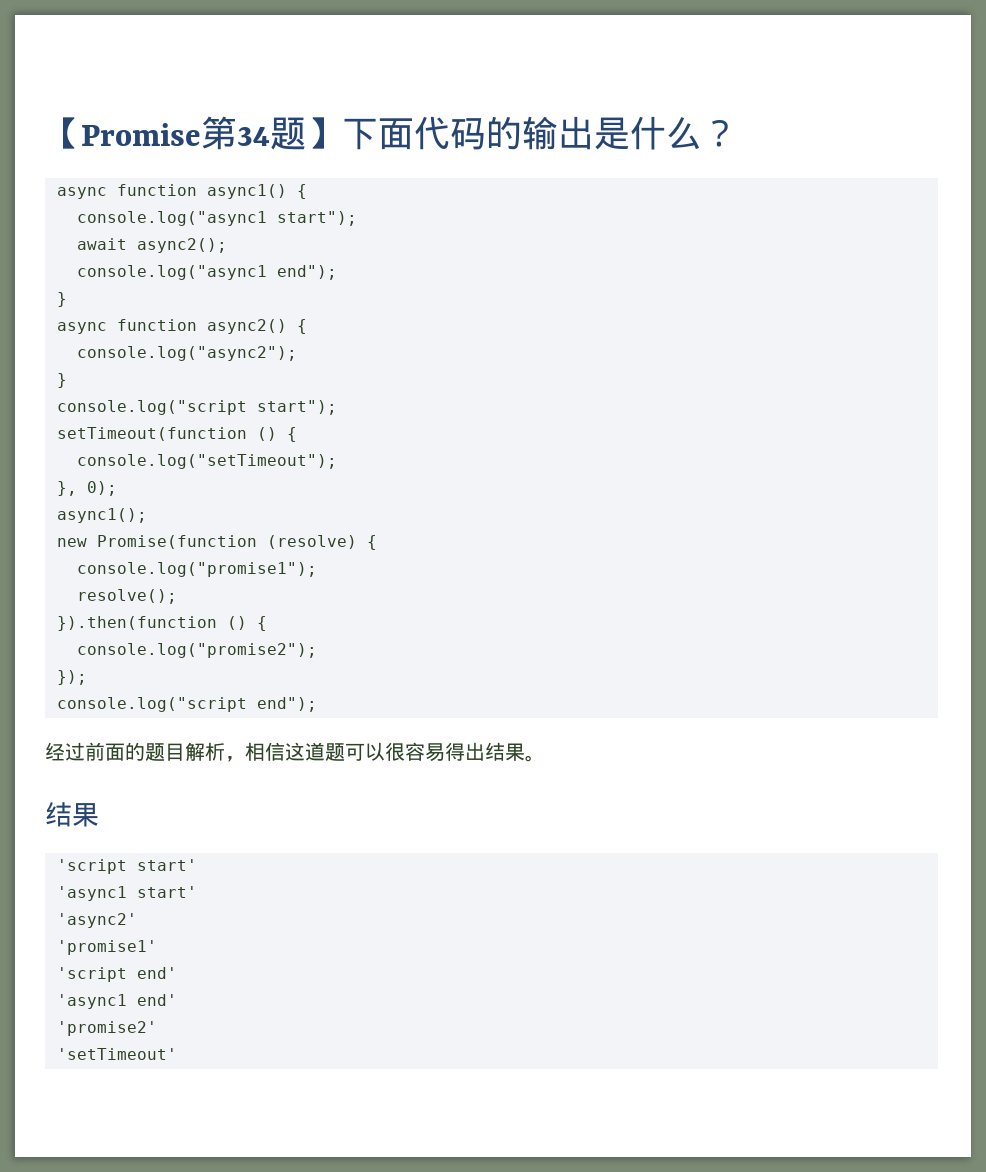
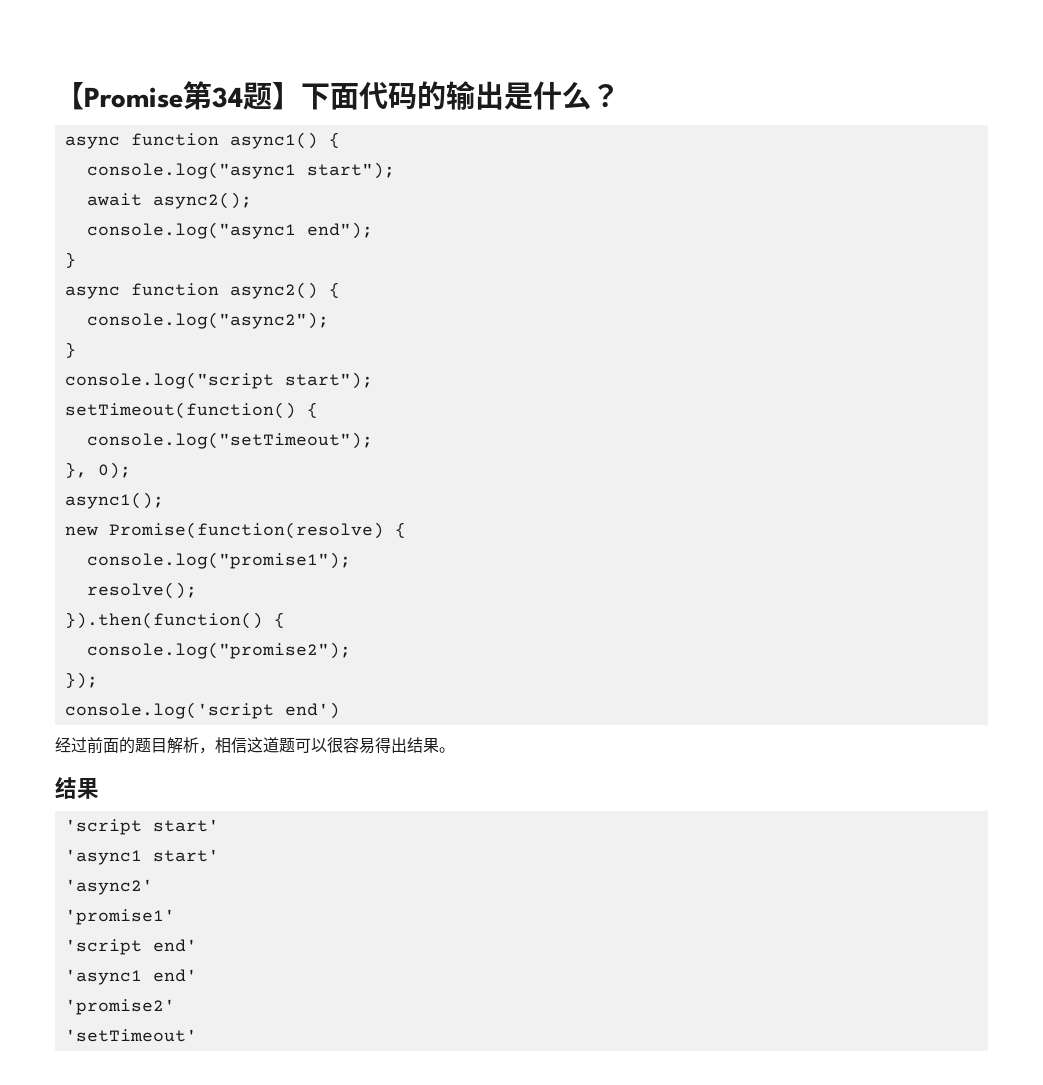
[57,427,277,441] setTimeout(function () -> [64,402,296,419] setTimeout(function()
[97,535,357,549] Promise(function (resolve) -> [108,522,384,539] Promise(function(resolve)
[57,616,247,631] }).then(function () -> [64,612,263,629] }).then(function()
[57,697,317,712] console.log("script end"); -> [64,702,340,719] console.log('script end')

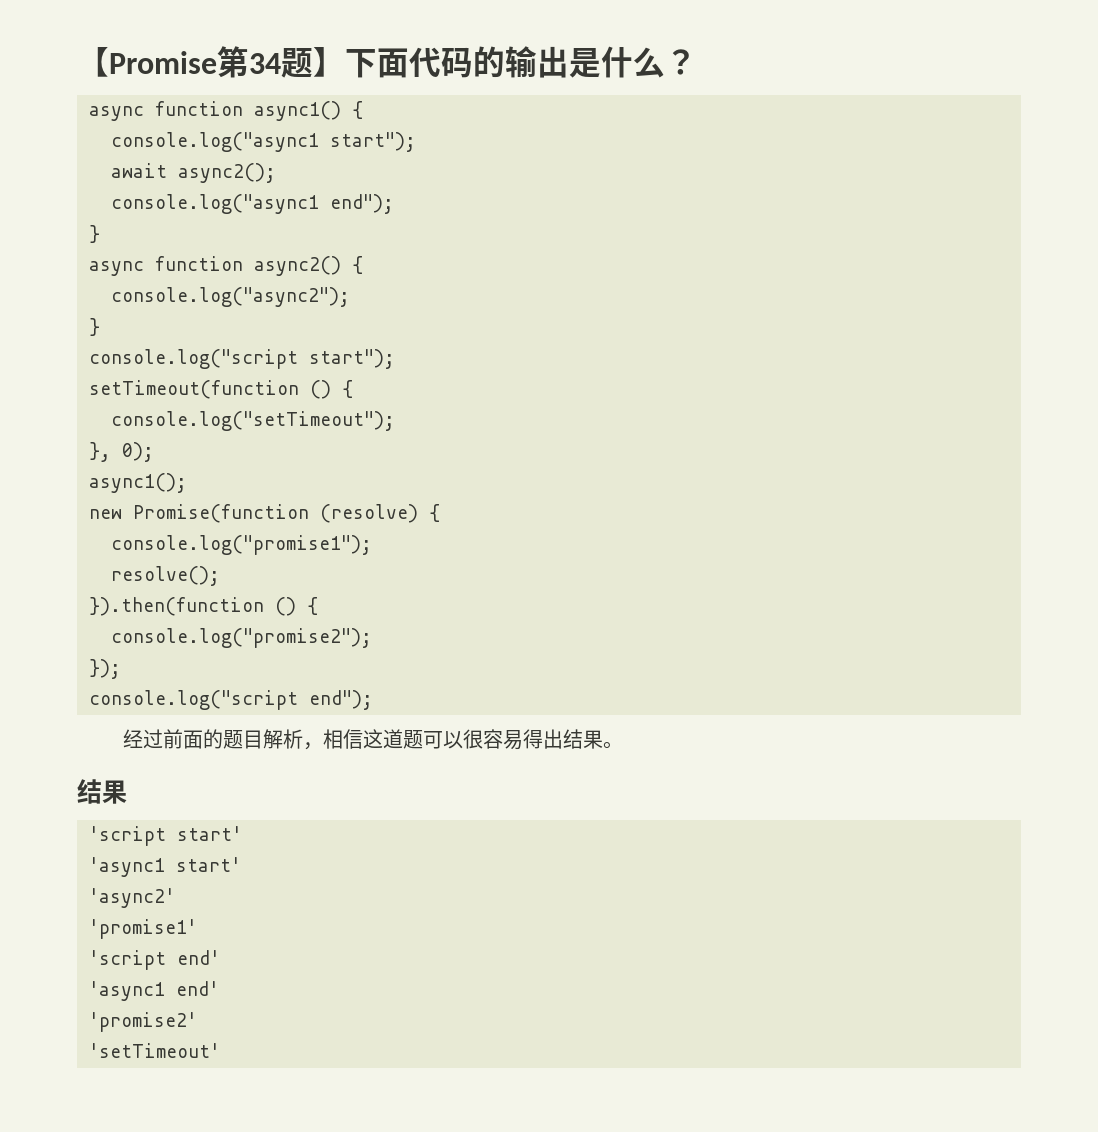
[64,402,296,419] setTimeout(function() -> [89,380,331,399] setTimeout(function ()
[108,522,384,539] Promise(function(resolve) -> [133,504,418,523] Promise(function (resolve)
[64,612,263,629] }).then(function() -> [89,597,296,616] }).then(function ()
[64,702,340,719] console.log('script end') -> [89,690,373,710] console.log("script end");

